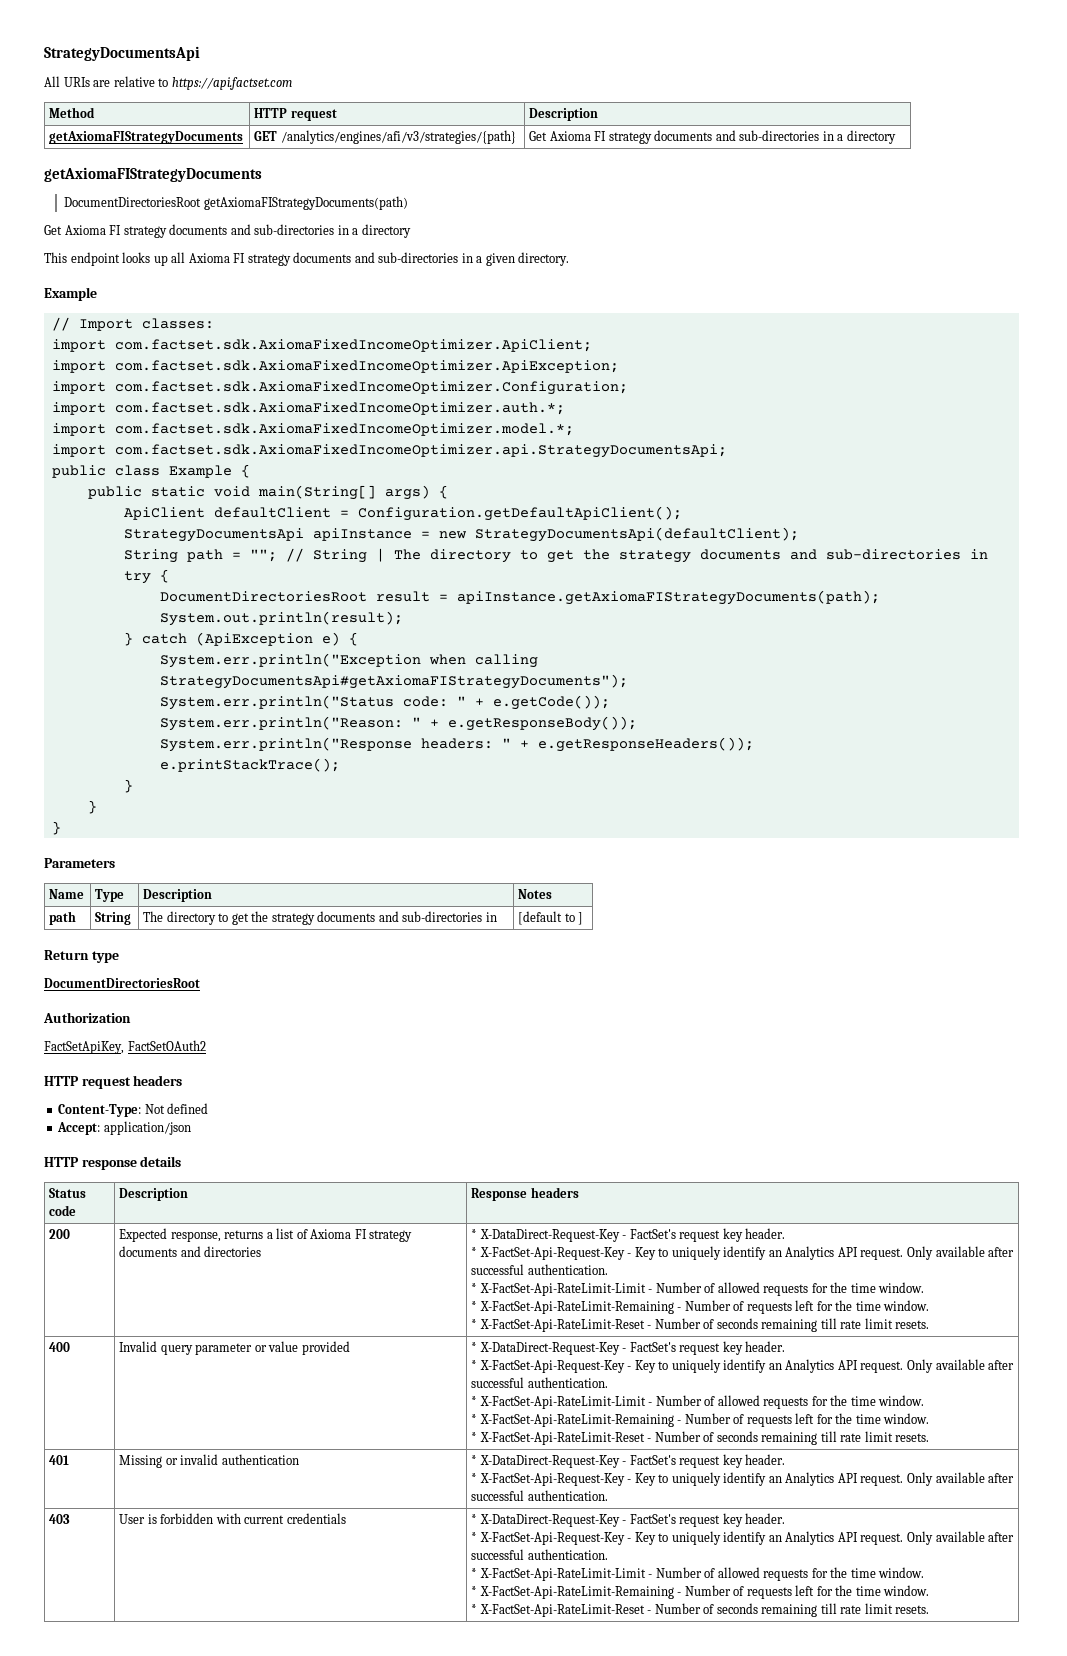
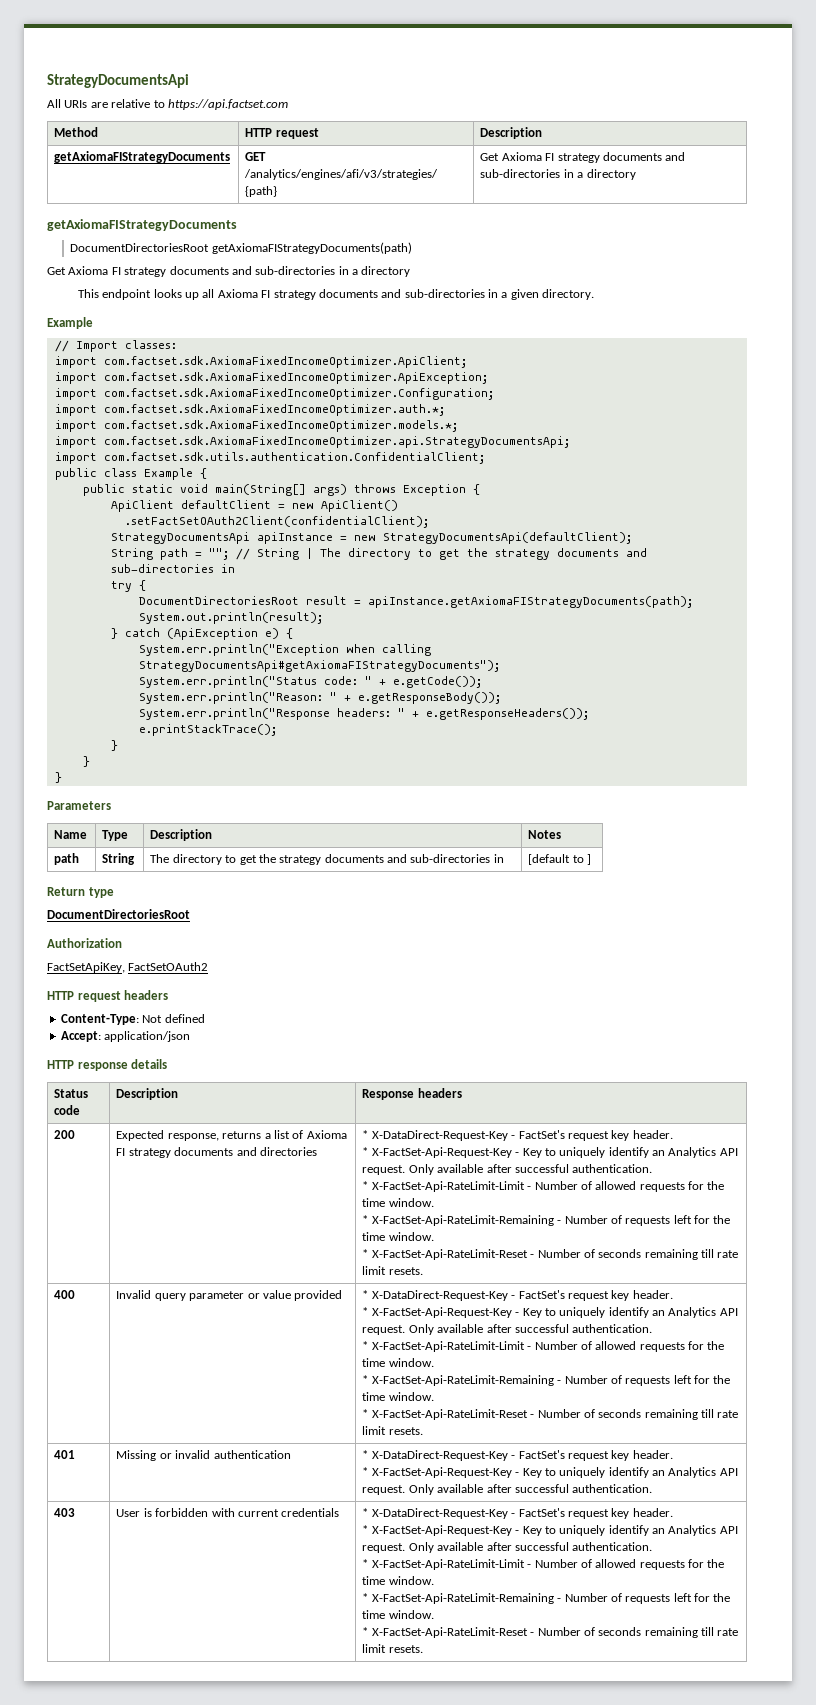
[114,423,574,436] com.factset.sdk.AxiomaFixedIncomeOptimizer.model.*; -> [103,420,458,432] com.factset.sdk.AxiomaFixedIncomeOptimizer.models.*;
(727, 451) none -> [54,452,485,464] // import com.factset.sdk.utils.authentication.ConfidentialClient;
(430, 492) none -> [353,484,466,496] throws Exception
[357,506,682,521] Configuration.getDefaultApiClient(); -> [291,500,398,512] [124,516,429,528] new ApiClient() // .setFactSetOAuth2Client(confidentialClient);

